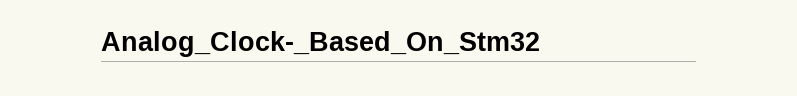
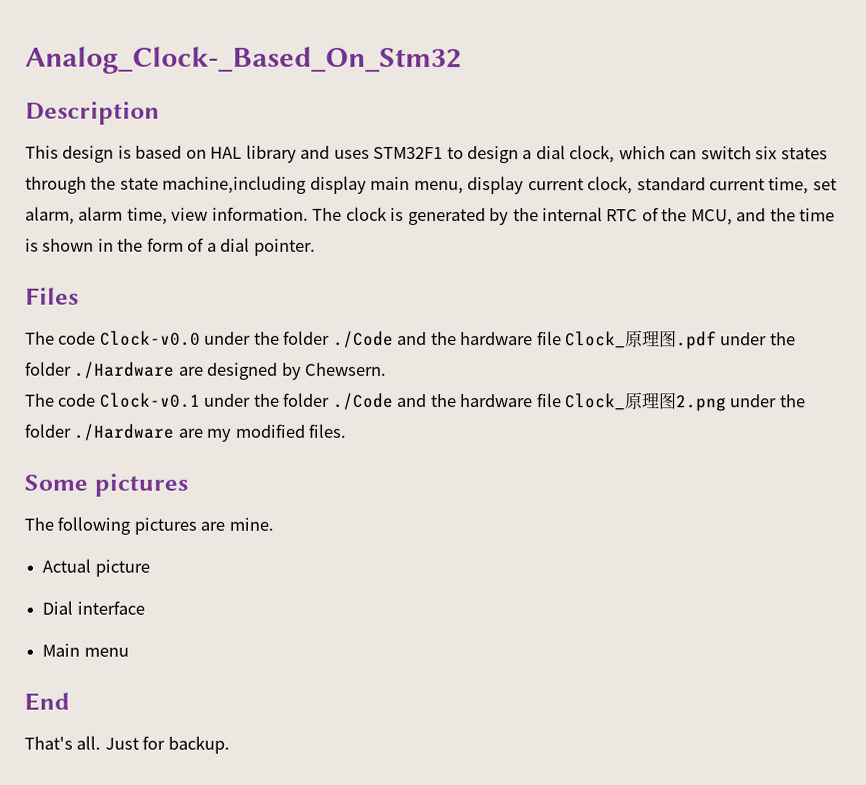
(540, 44) none -> [25,101,160,125] [25,144,828,164] [25,175,837,195] [25,206,836,226] [25,237,316,256] [25,287,79,305] [25,330,796,350] [25,361,388,380] [24,392,805,412] [24,423,347,442] [24,473,188,497] [24,516,274,535] [42,558,150,577] [42,600,145,615] [42,643,129,657] [24,692,70,711] [24,735,230,754] // Description // This design is based on HAL library and uses STM32F1 to design a dial clock, which can switch six states through the state machine,including display main menu, display current clock, standard current time, set alarm, alarm time, view information. The clock is generated by the internal RTC of the MCU, and the time is shown in the form of a dial pointer. // Files // The code Clock-v0.0 under the folder ./Code and the hardware file Clock_原理图.pdf under the folder ./Hardware are designed by Chewsern. // The code Clock-v0.1 under the folder ./Code and the hardware file Clock_原理图2.png under the folder ./Hardware are my modified files. // Some pictures // The following pictures are mine. // Actual picture // Dial interface // Main menu // End // That's all. Just for backup.

